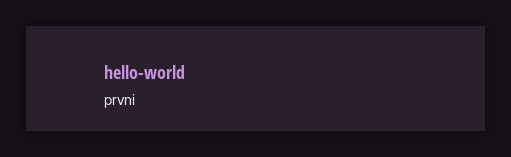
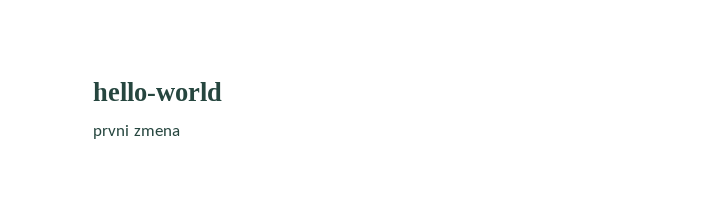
(135, 101) none -> [133,128,180,136] zmena

